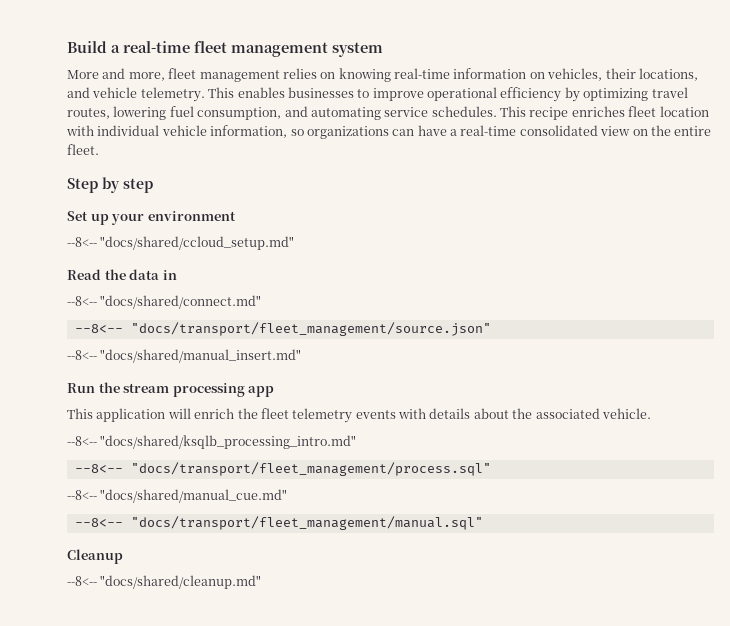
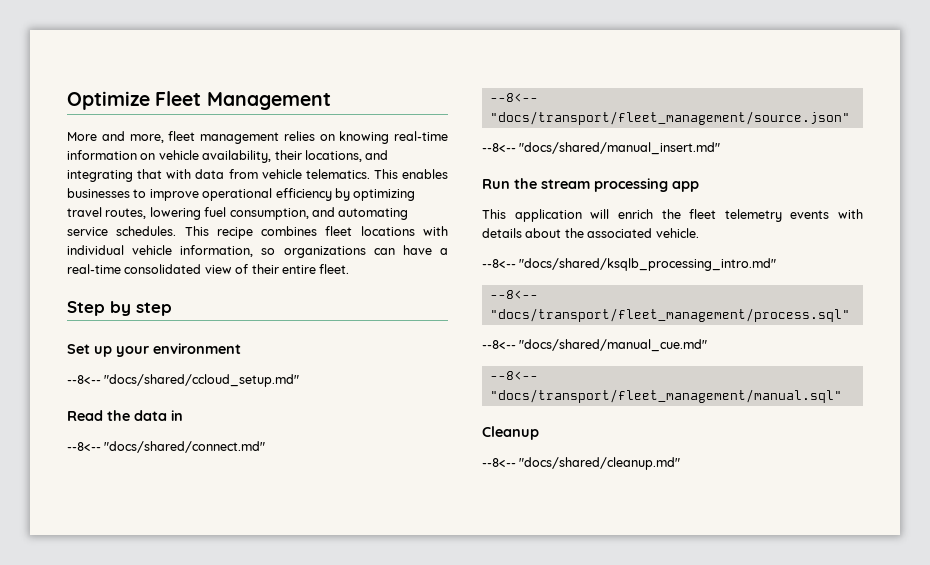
[67,41,383,57] Build a real-time fleet management system -> [67,91,331,110] Optimize Fleet Management
[547,68,603,81] vehicles, -> [158,150,272,163] vehicle availability,
[92,87,205,102] vehicle telemetry. -> [67,169,370,182] integrating that with data from vehicle telematics.
[571,106,709,117] enriches fleet location -> [261,226,415,236] combines fleet locations
[632,125,671,136] on the -> [235,264,279,274] of their

